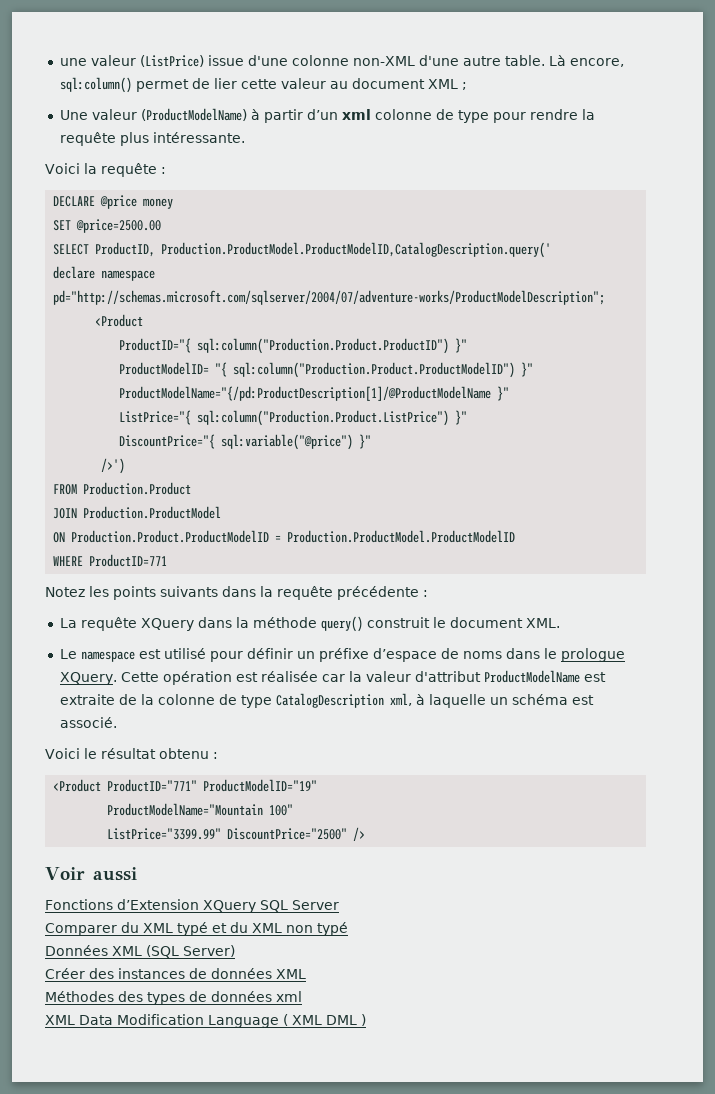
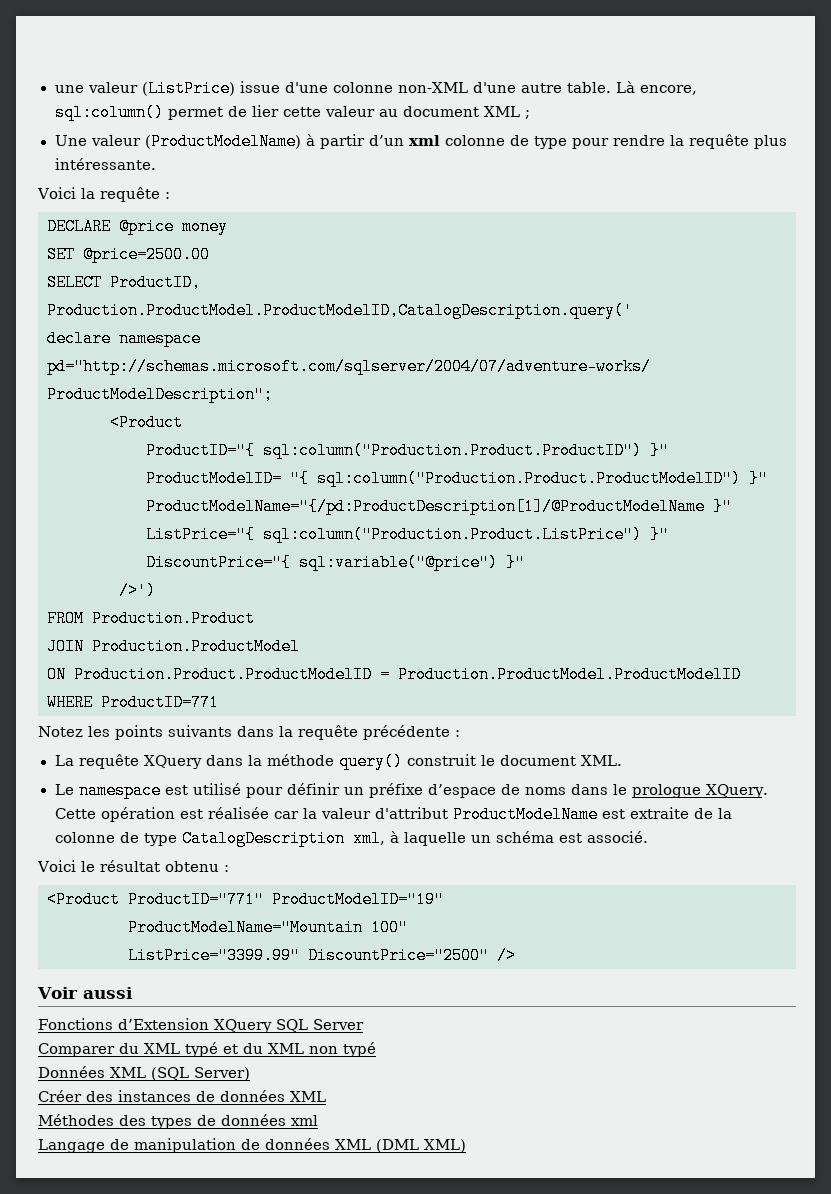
[45,1014,366,1028] XML Data Modification Language ( XML DML ) -> [38,1138,466,1153] Langage de manipulation de données XML (DML XML)

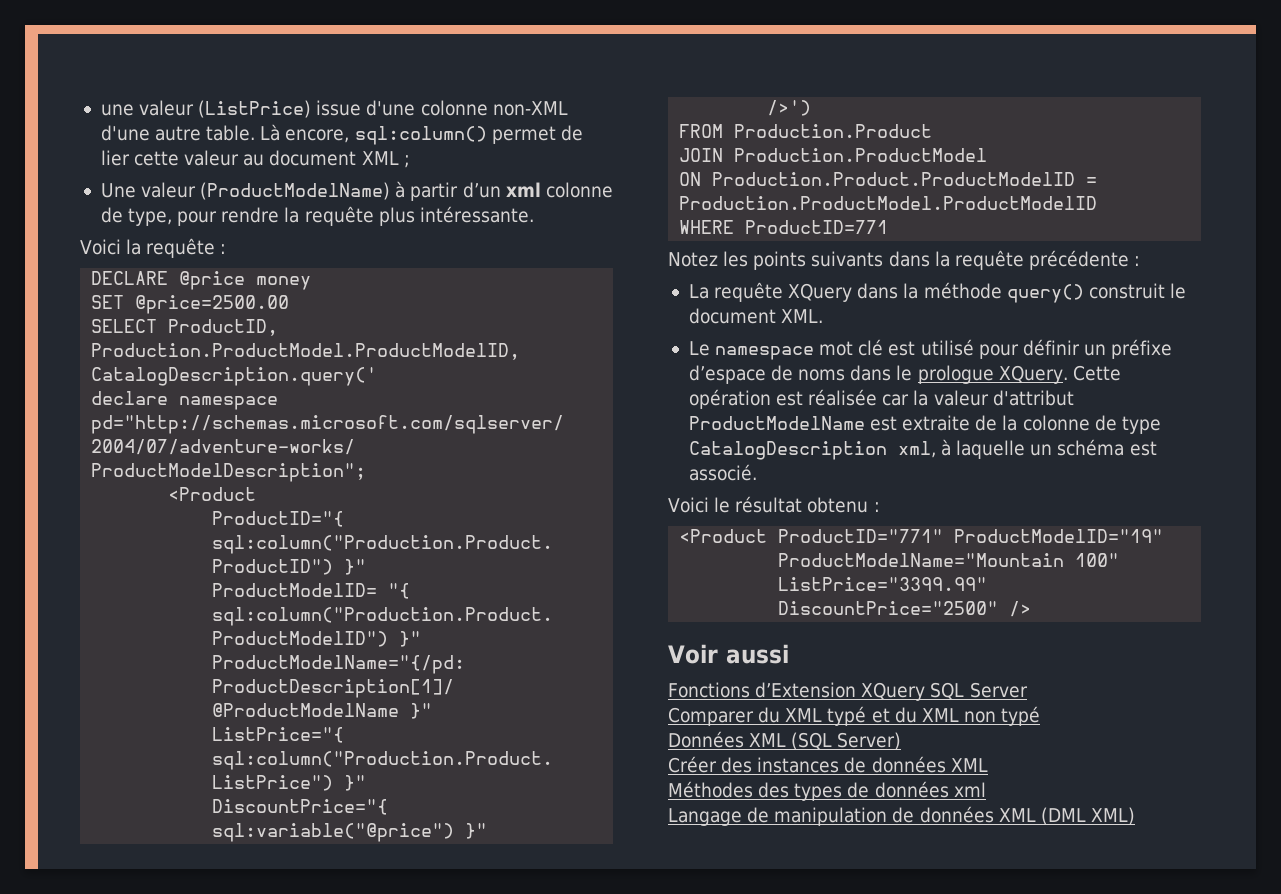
[533,136,567,149] type -> [128,208,173,226] type,
(161, 790) none -> [819,339,884,356] mot clé

